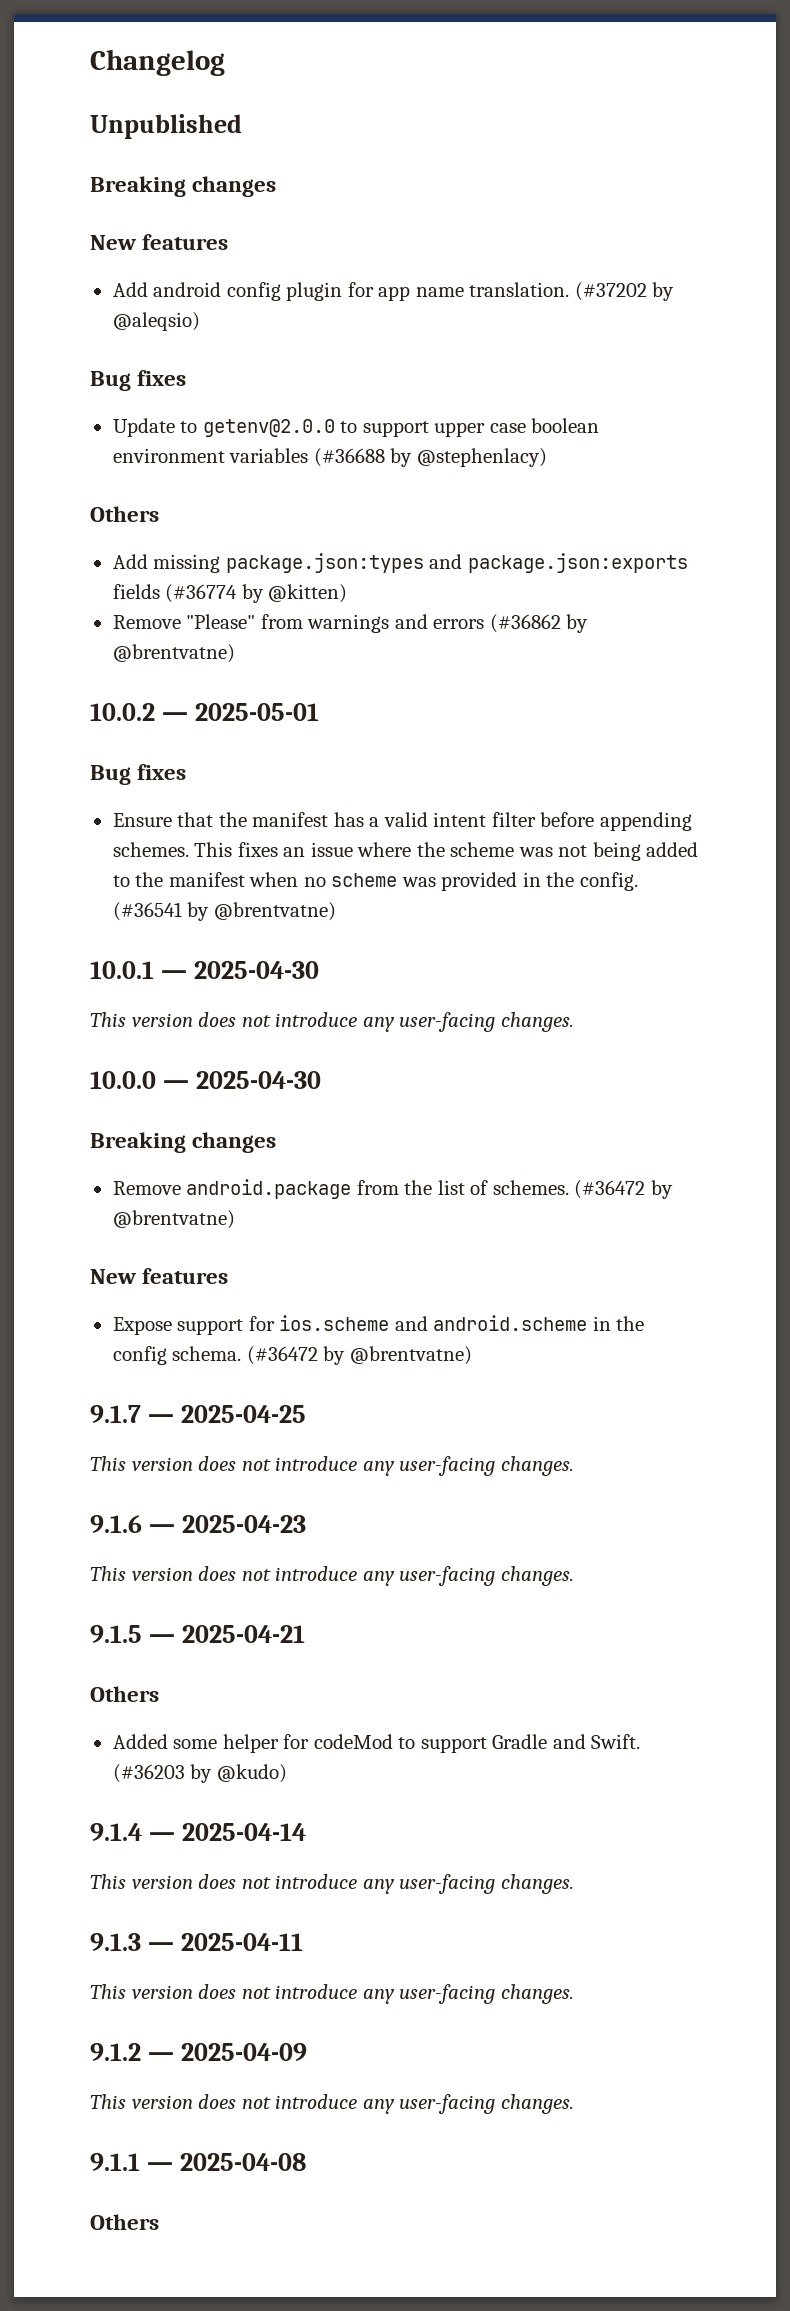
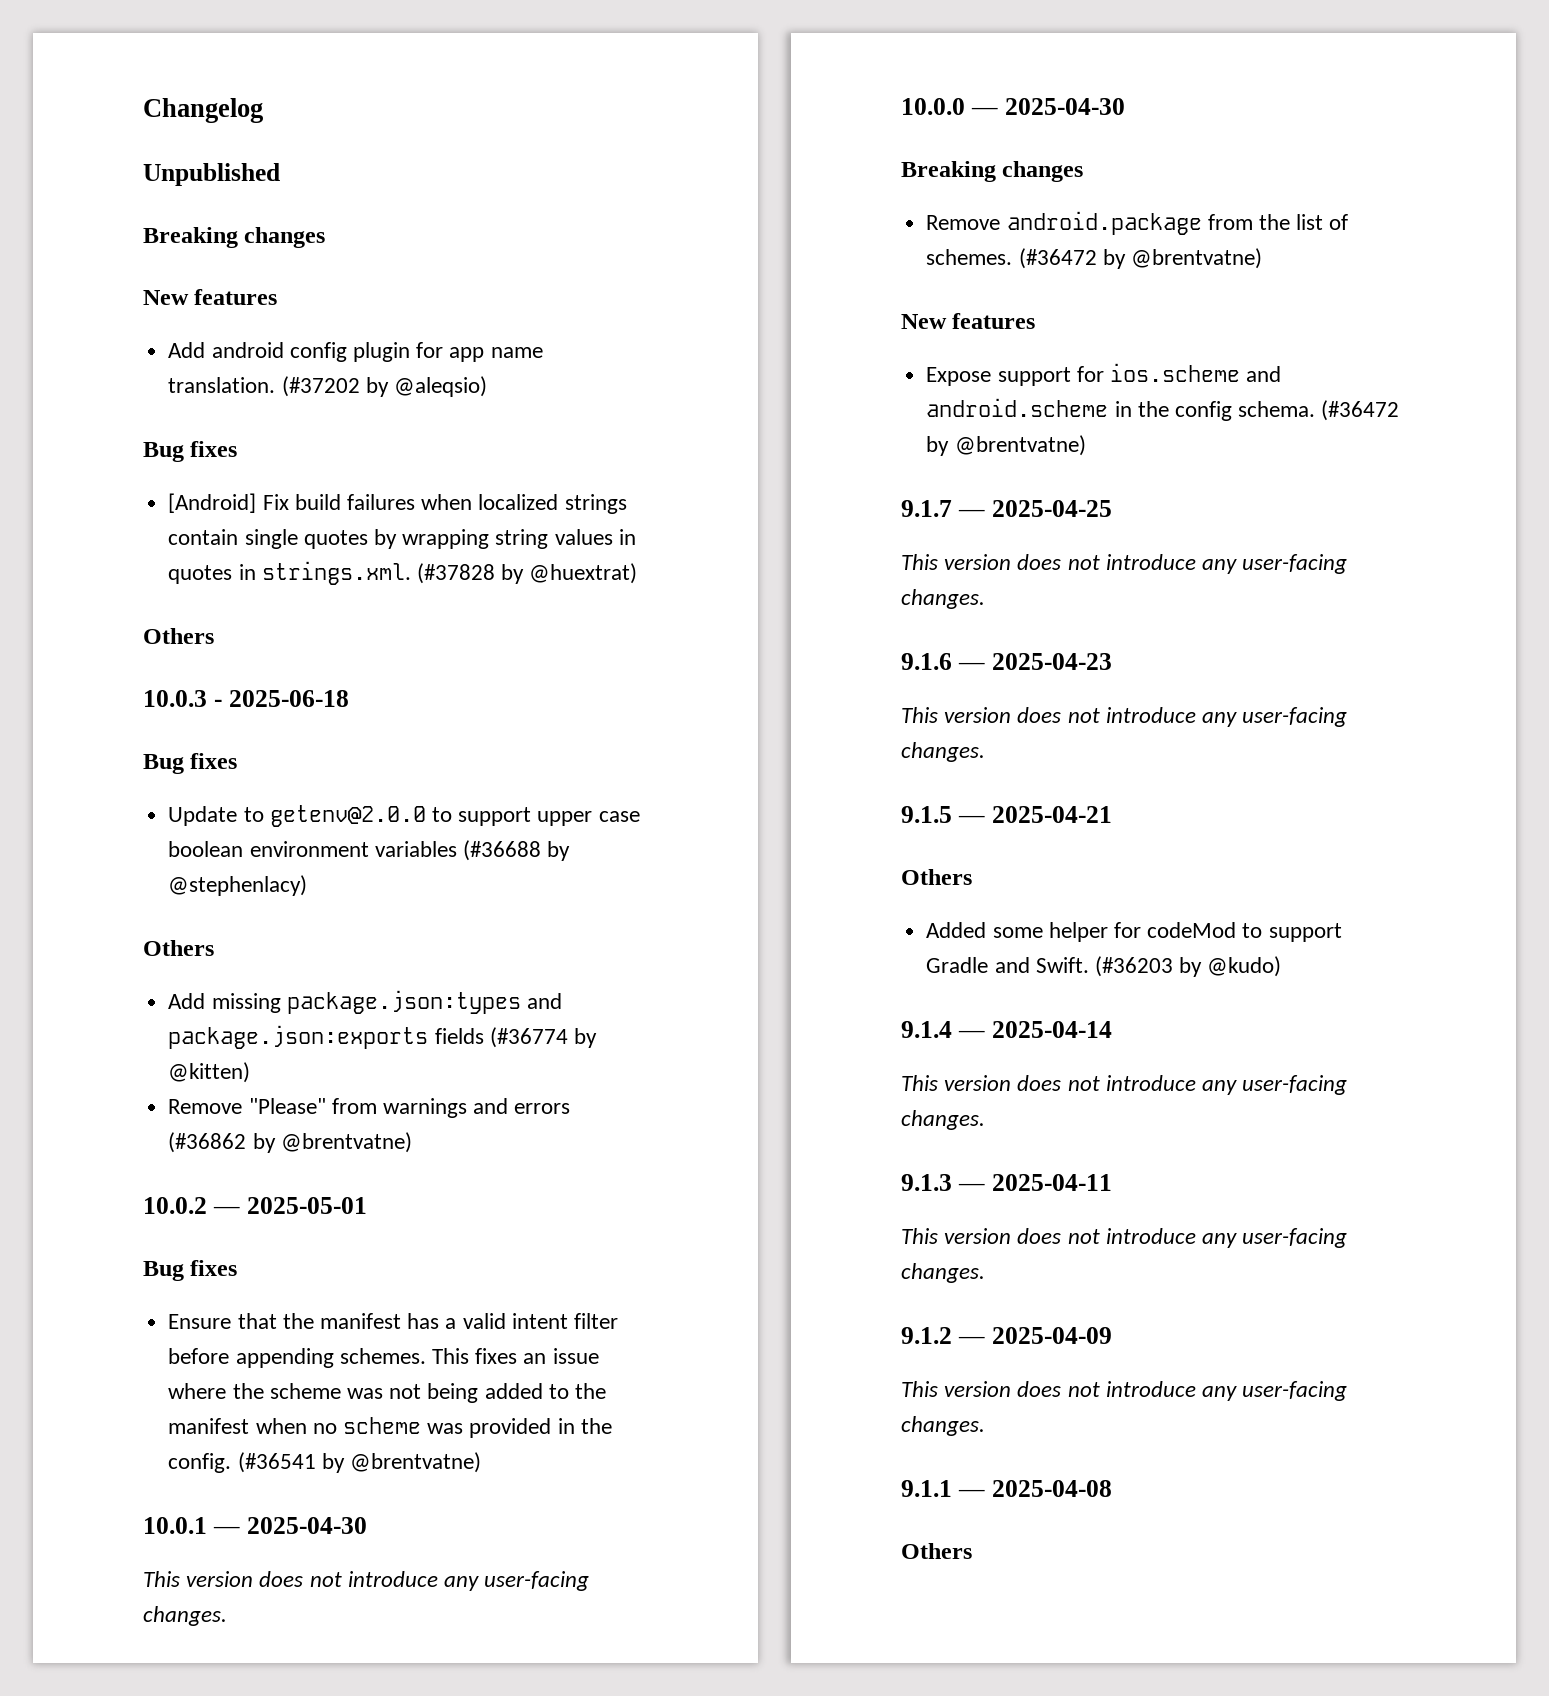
(187, 378) none -> [168,493,627,514] [168,529,636,549] [168,561,638,585] [143,628,214,644] [143,690,349,707] [143,753,238,774] // [Android] Fix build failures when localized strings contain single quotes by wrapping string values in quotes in strings.xml. (#37828 by @huextrat) // Others // 10.0.3 - 2025-06-18 // Bug fixes

